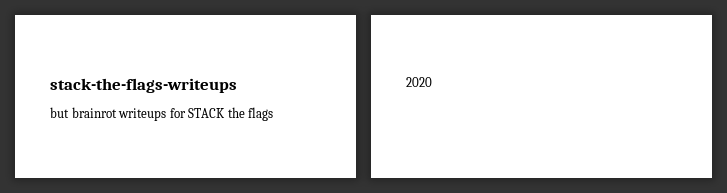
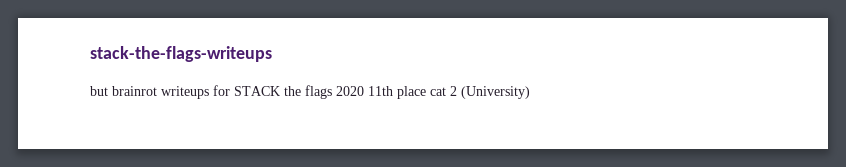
(432, 82) none -> [368,86,530,99] 11th place cat 2 (University)

